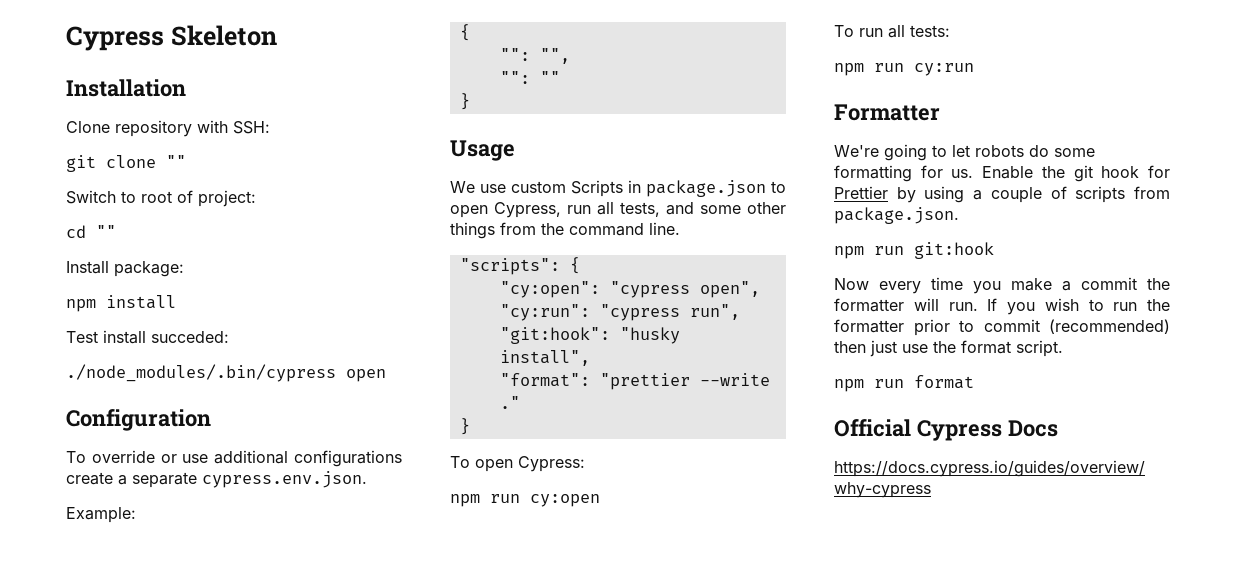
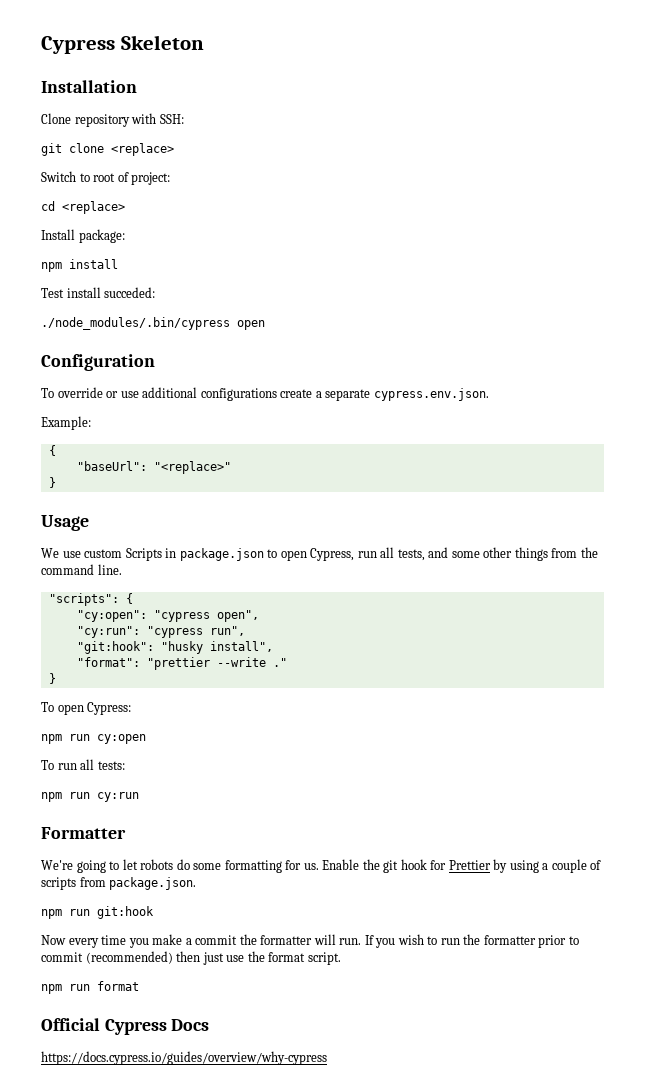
[166,155,186,168] "" -> [111,143,174,156] <replace>
[96,225,116,238] "" -> [62,201,125,214] <replace>
[499,48,570,64] [499,71,560,84] "": "", // "": "" -> [76,461,231,474] "baseUrl": "<replace>"

